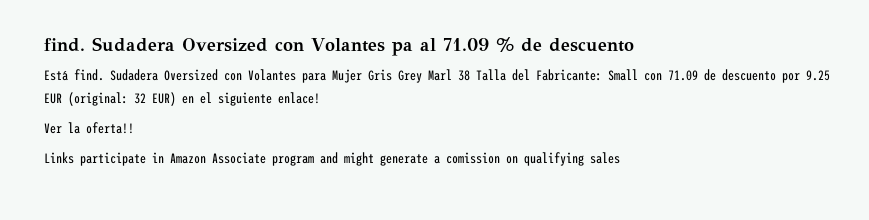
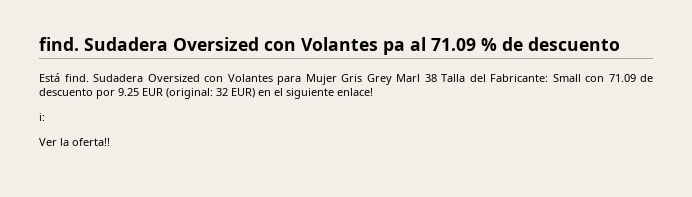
(320, 98) none -> [39,113,45,121] // ℹ:
[44,152,620,166] // Links participate in Amazon Associate program and might generate a comission on qualifying sales -> (110, 142) none

